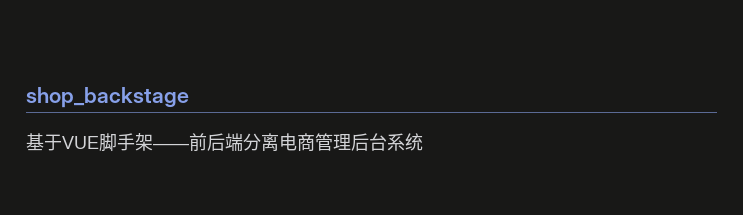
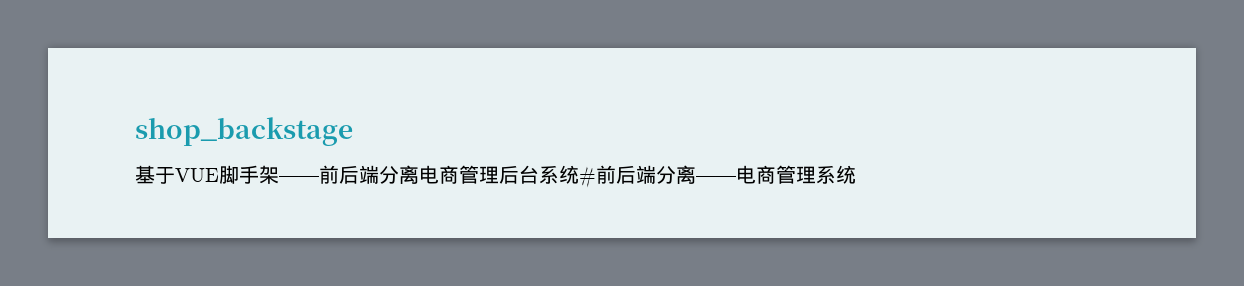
(423, 142) none -> [579,165,856,188] #前后端分离——电商管理系统

